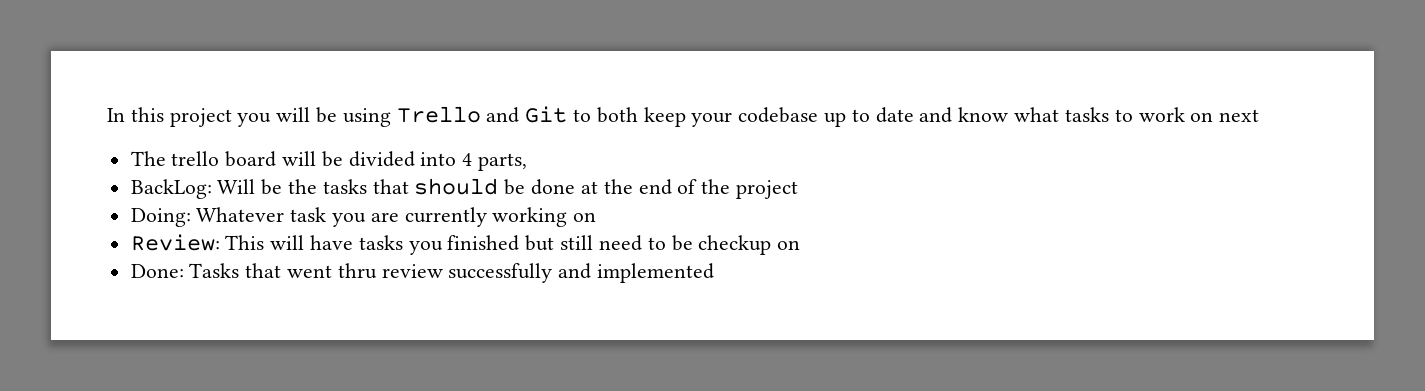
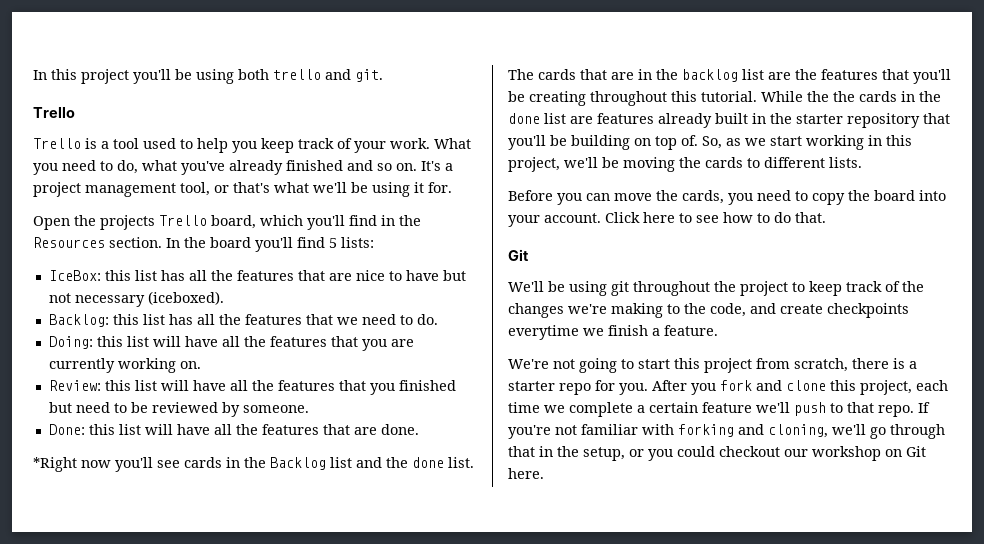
[237,106,1260,127] [130,151,528,171] [130,178,798,199] [130,207,327,227] you will be using Trello and Git to both keep your codebase up to date and know what tasks to work on next // The trello board will be divided into 4 parts, // BackLog: Will be the tasks that should be done at the end of the project // Doing: Whatever task -> [133,69,383,84] [33,107,75,118] [33,138,471,153] [33,160,453,175] [33,182,452,197] [33,215,421,230] [33,237,374,252] [48,270,466,281] [48,291,224,307] [48,314,438,327] [48,336,358,349] you'll be using both trello and git. // Trello // Trello is a tool used to help you keep track of your work. What you need to do, what you've already finished and so on. It's a project management tool, or that's what we'll be using it for. // Open the projects Trello board, which you'll find in the Resources section. In the board you'll find 5 lists: // IceBox: this list has all the features that are nice to have but not necessary (iceboxed). // Backlog: this list has all the features that we need to do. // Doing: this list will have all the features that
[573,212,597,222] on -> [179,361,201,369] on.
[225,235,403,250] This will have tasks -> [104,380,366,391] this list will have all the features that
[560,235,594,250] still -> (72, 407) none
[698,235,801,255] [130,263,715,283] checkup on // Done: Tasks that went thru review successfully and implemented -> [151,402,309,417] [48,424,419,435] [33,457,474,472] [508,69,951,84] [508,91,941,106] [508,113,950,128] [508,135,912,150] [508,157,862,172] [508,190,946,205] [508,212,826,227] [508,249,529,261] [508,281,924,296] [508,303,909,318] [508,325,718,340] [508,358,917,373] [508,380,948,395] [508,402,930,417] [508,424,945,439] [508,446,926,461] [508,468,544,479] reviewed by someone. // Done: this list will have all the features that are done. // *Right now you'll see cards in the Backlog list and the done list. The cards that are in the backlog list are the features that you'll be creating throughout this tutorial. While the the cards in the done list are features already built in the starter repository that you'll be building on top of. So, as we start working in this project, we'll be moving the cards to different lists. // Before you can move the cards, you need to copy the board into your account. Click here to see how to do that. // Git // We'll be using git throughout the project to keep track of the changes we're making to the code, and create checkpoints everytime we finish a feature. // We're not going to start this project from scratch, there is a starter repo for you. After you fork and clone this project, each time we complete a certain feature we'll push to that repo. If you're not familiar with forking and cloning, we'll go through that in the setup, or you could checkout our workshop on Git here.

